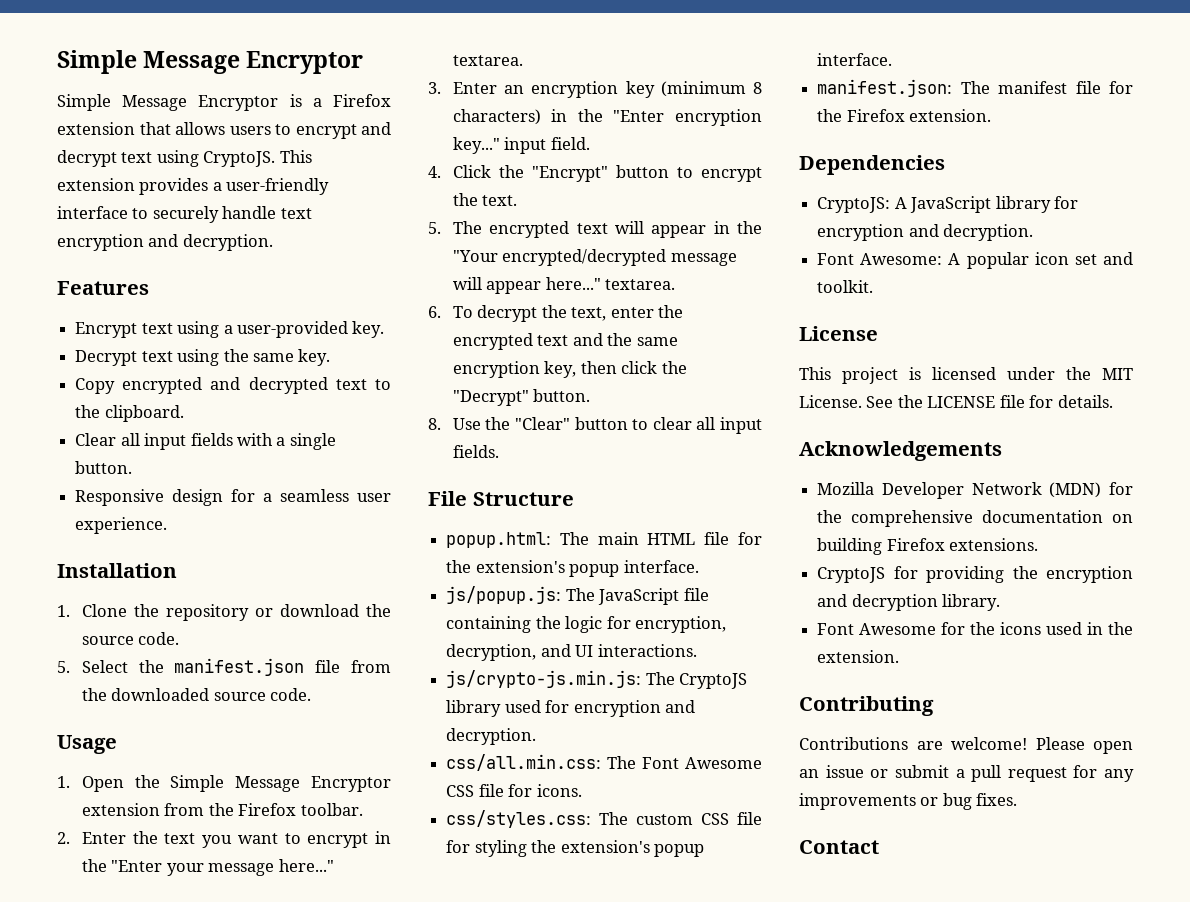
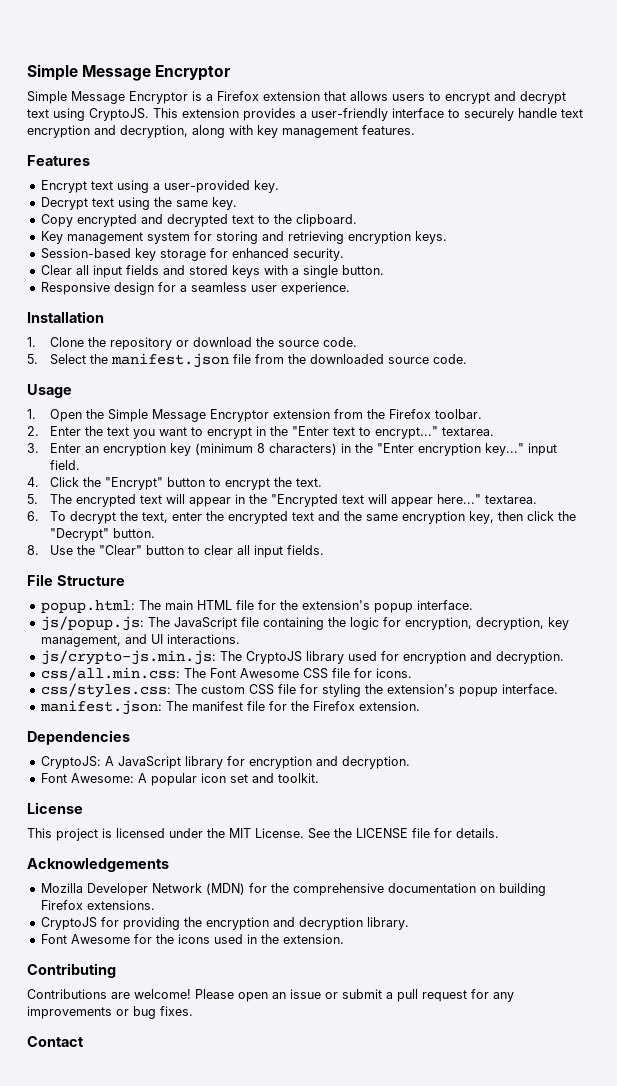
[182,234,273,251] decryption. -> [120,125,415,138] decryption, along with key management features.
(184, 413) none -> [40,231,447,244] [40,248,344,261] // Key management system for storing and retrieving encryption keys. // Session-based key storage for enhanced security.
(233, 439) none -> [162,265,260,278] and stored keys
[166,859,334,876] your message here..." -> [332,426,438,439] text to encrypt..."
[452,249,737,266] "Your encrypted/decrypted message -> [270,494,364,507] "Encrypted text
(537, 652) none -> [547,617,569,630] [40,635,121,647] key management,

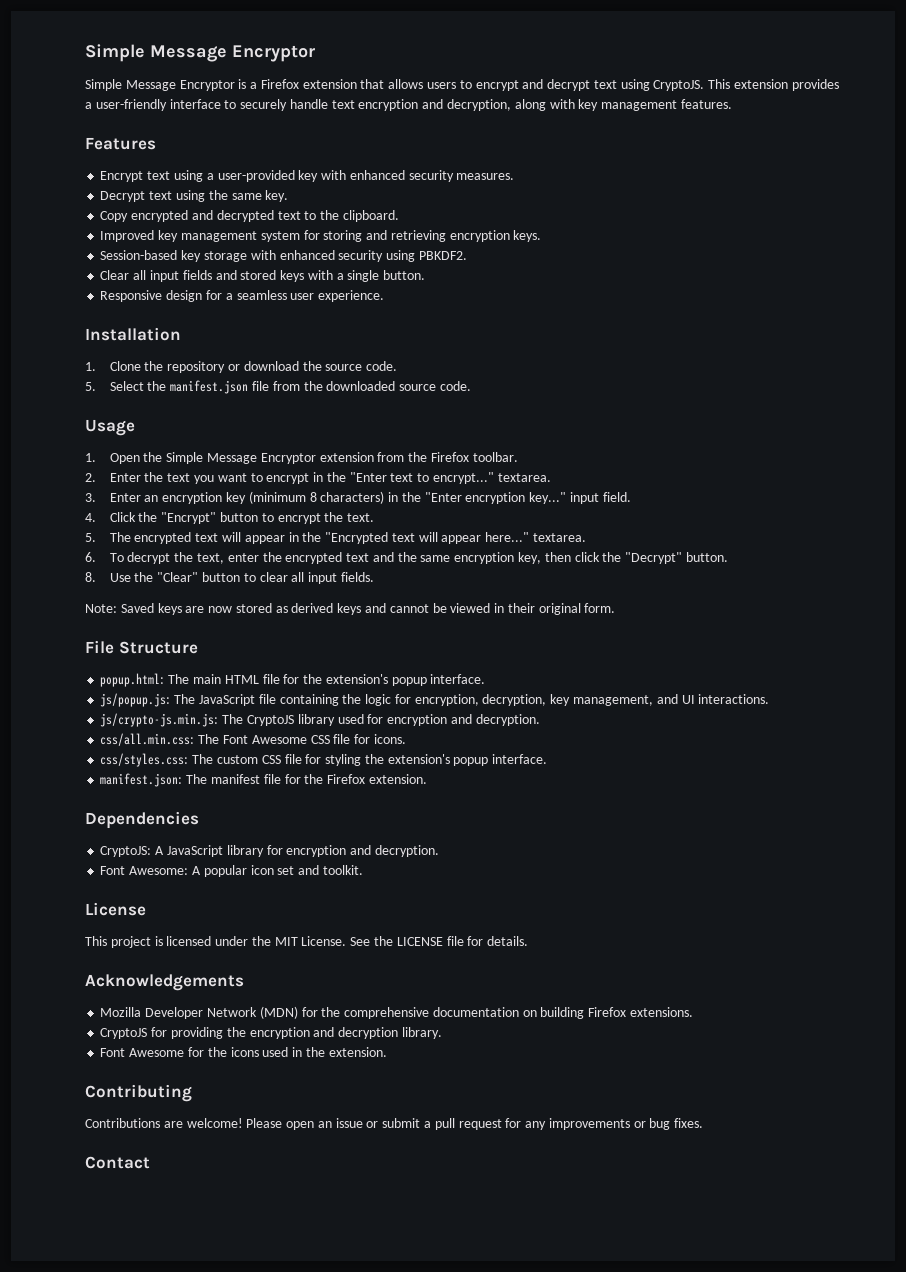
[253,180,279,193] key. -> [298,170,515,182] key with enhanced security measures.
[40,231,63,244] Key -> [100,230,179,242] Improved key
[209,248,344,261] for enhanced security. -> [250,250,467,262] with enhanced security using PBKDF2.
(324, 550) none -> [85,603,616,615] // Note: Saved keys are now stored as derived keys and cannot be viewed in their original form.

